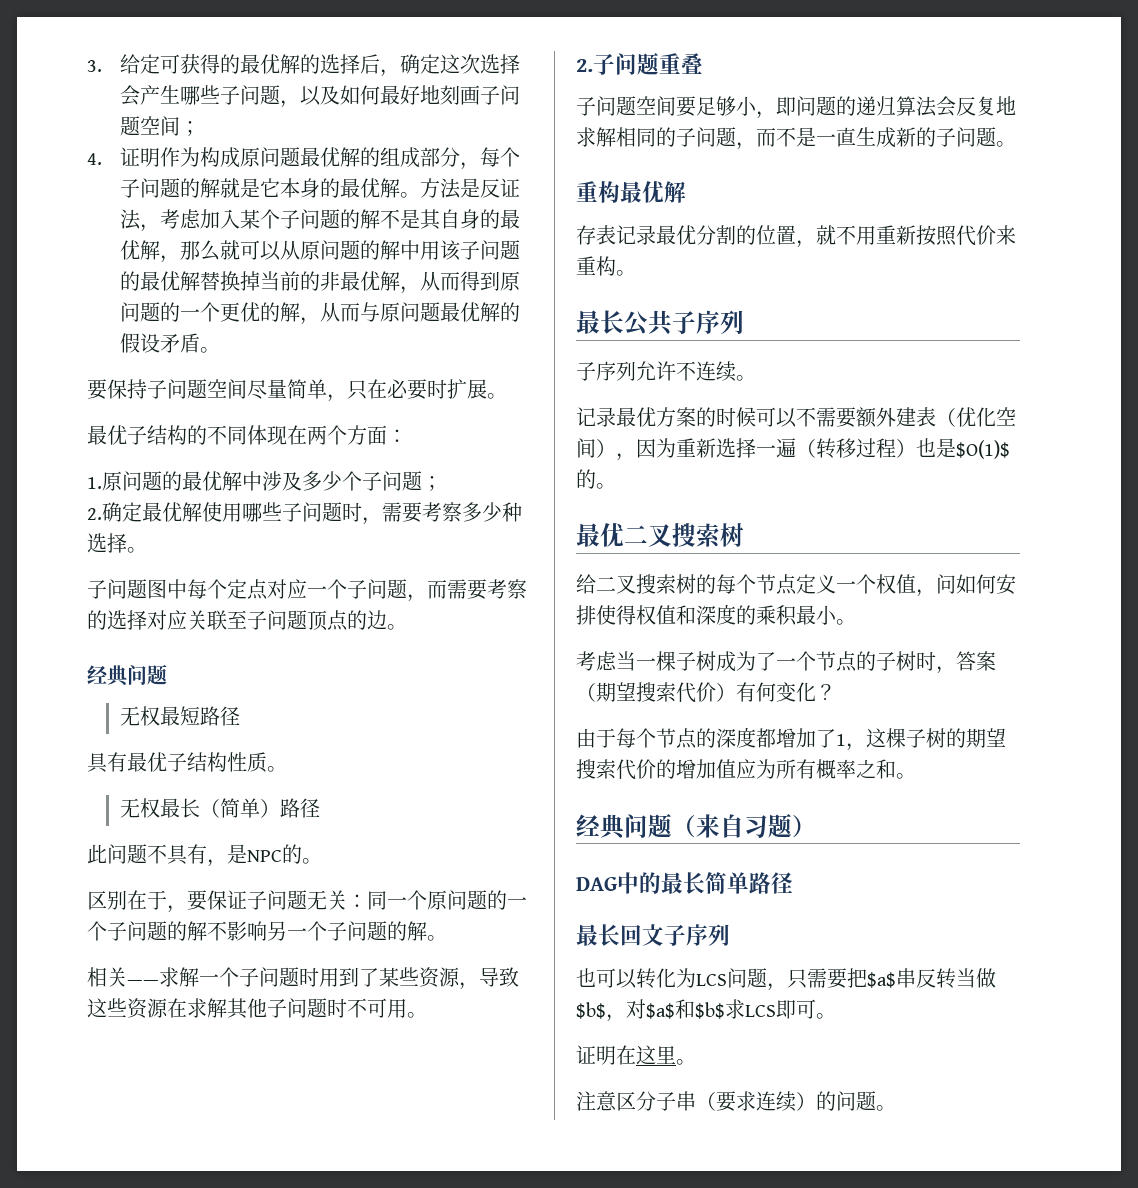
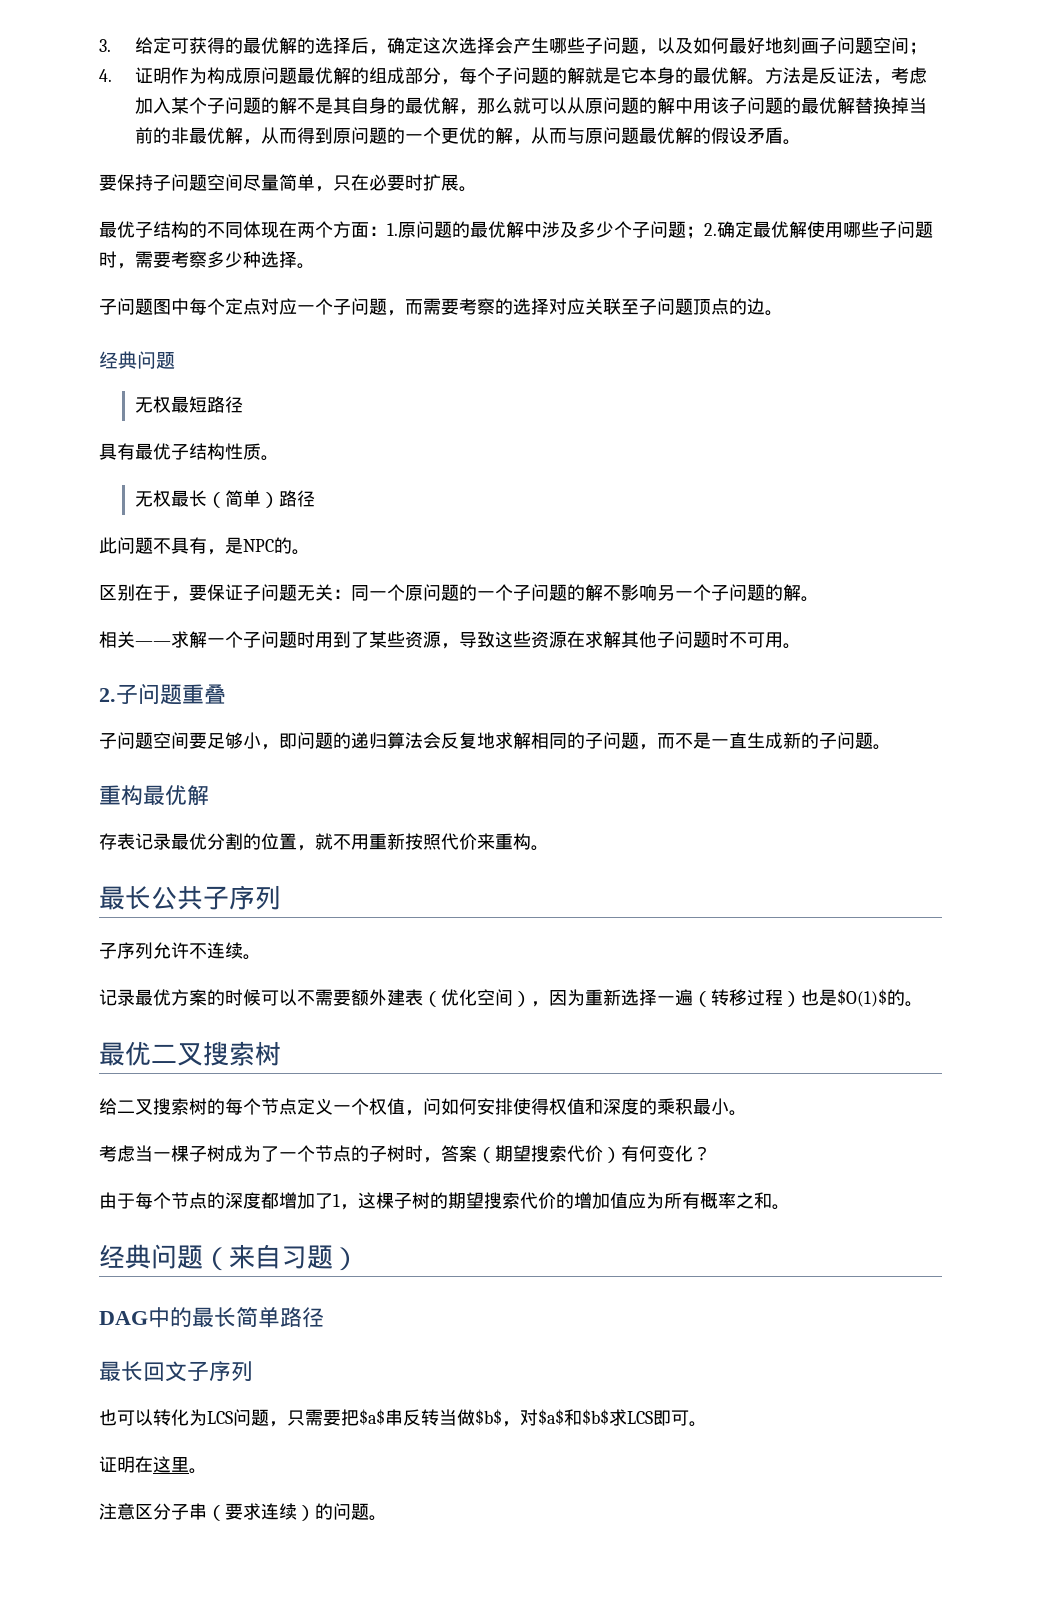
(407, 436) // -> (387, 231) none
(442, 483) // -> (704, 232) none

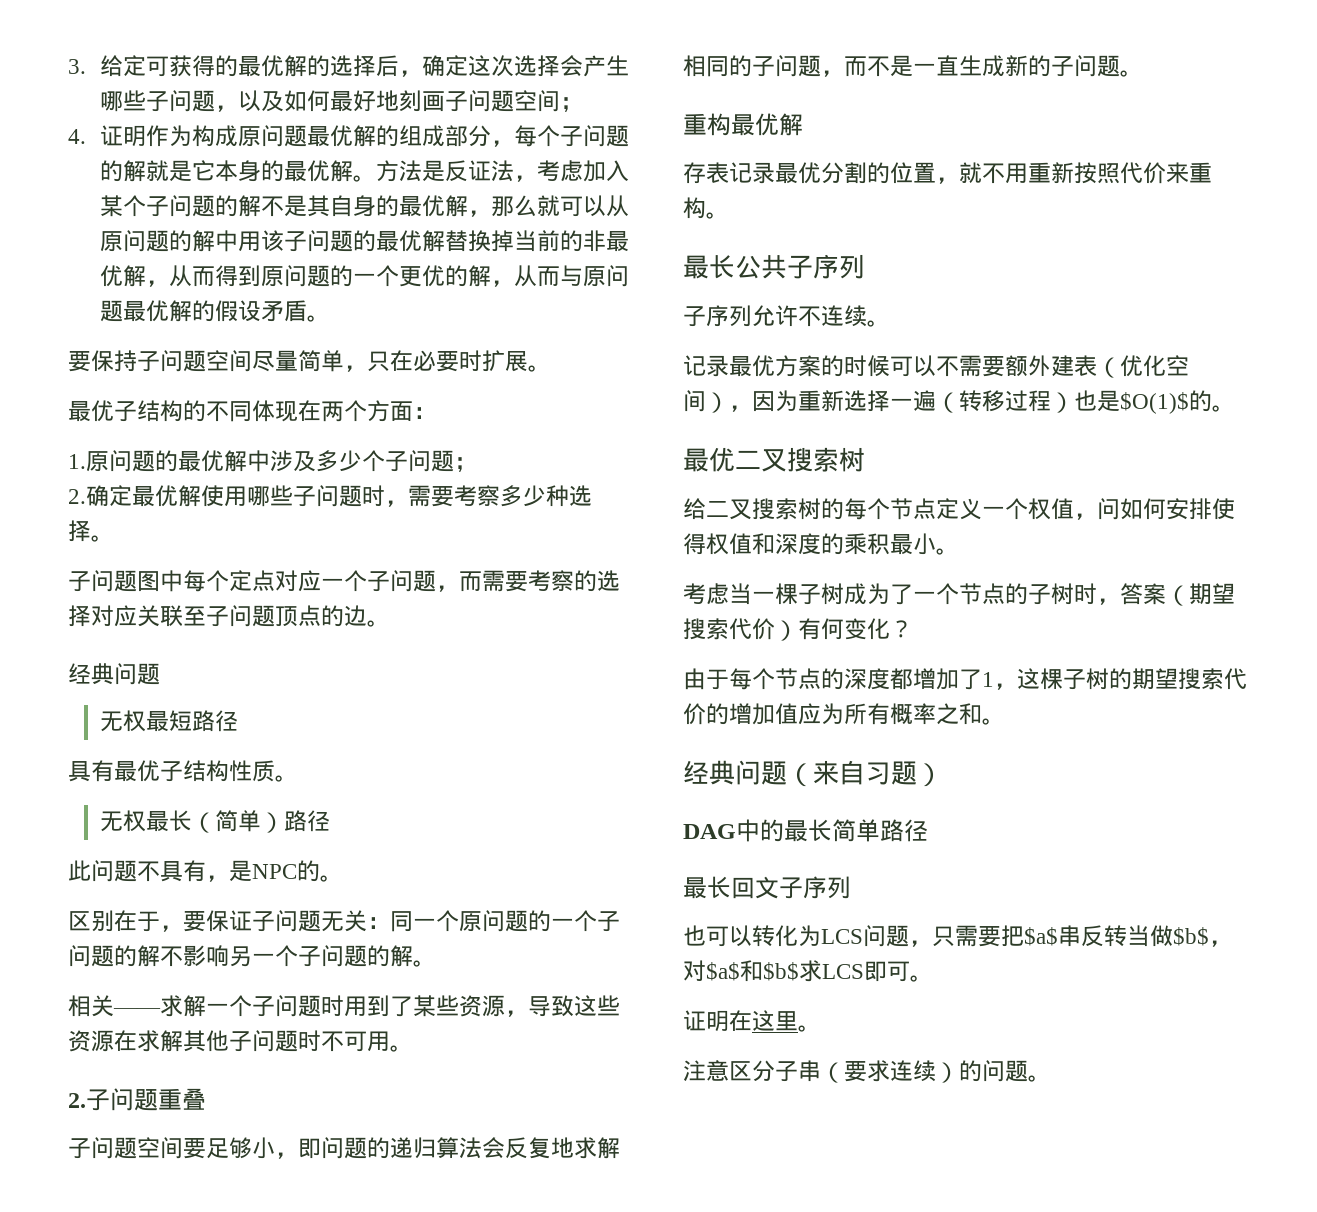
(387, 231) none -> (436, 413) //
(704, 232) none -> (477, 464) //

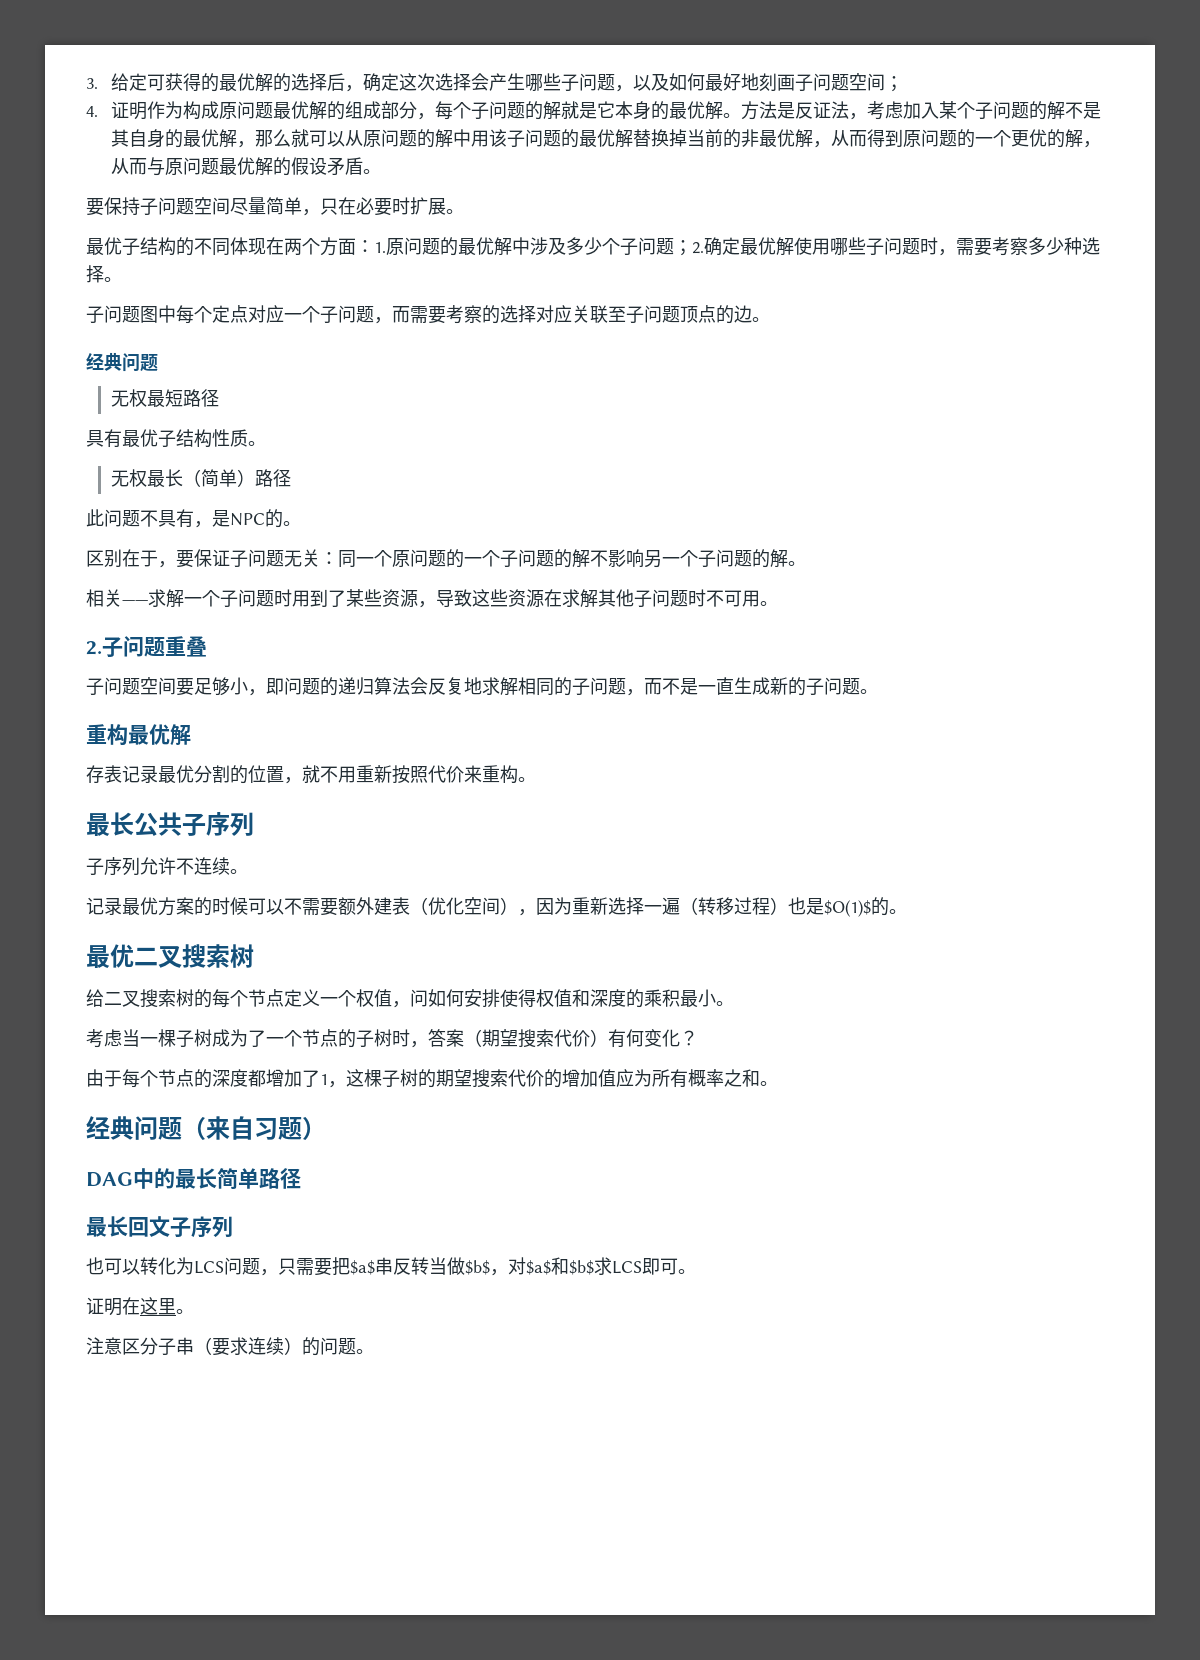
(436, 413) // -> (374, 246) none
(477, 464) // -> (692, 248) none

